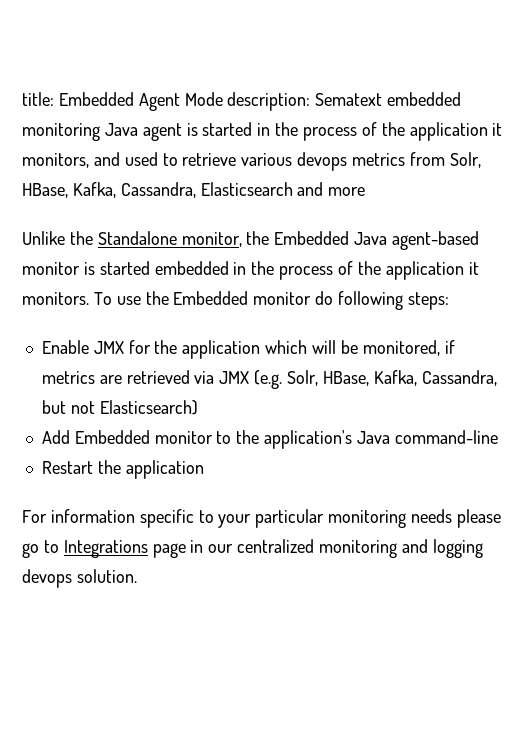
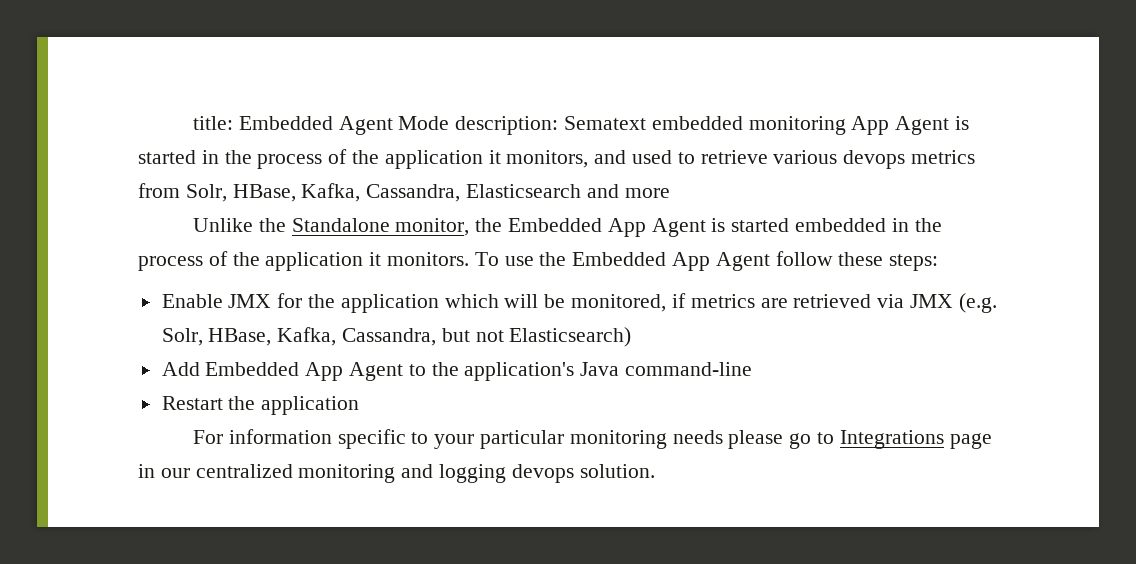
[104,123,182,141] Java agent -> [851,116,950,135] App Agent
[354,231,480,250] [22,262,80,275] Java agent-based monitor -> [607,218,706,237] App Agent
[253,291,404,310] monitor do following -> [672,251,884,271] App Agent follow these
[154,431,213,444] monitor -> [305,362,404,381] App Agent

